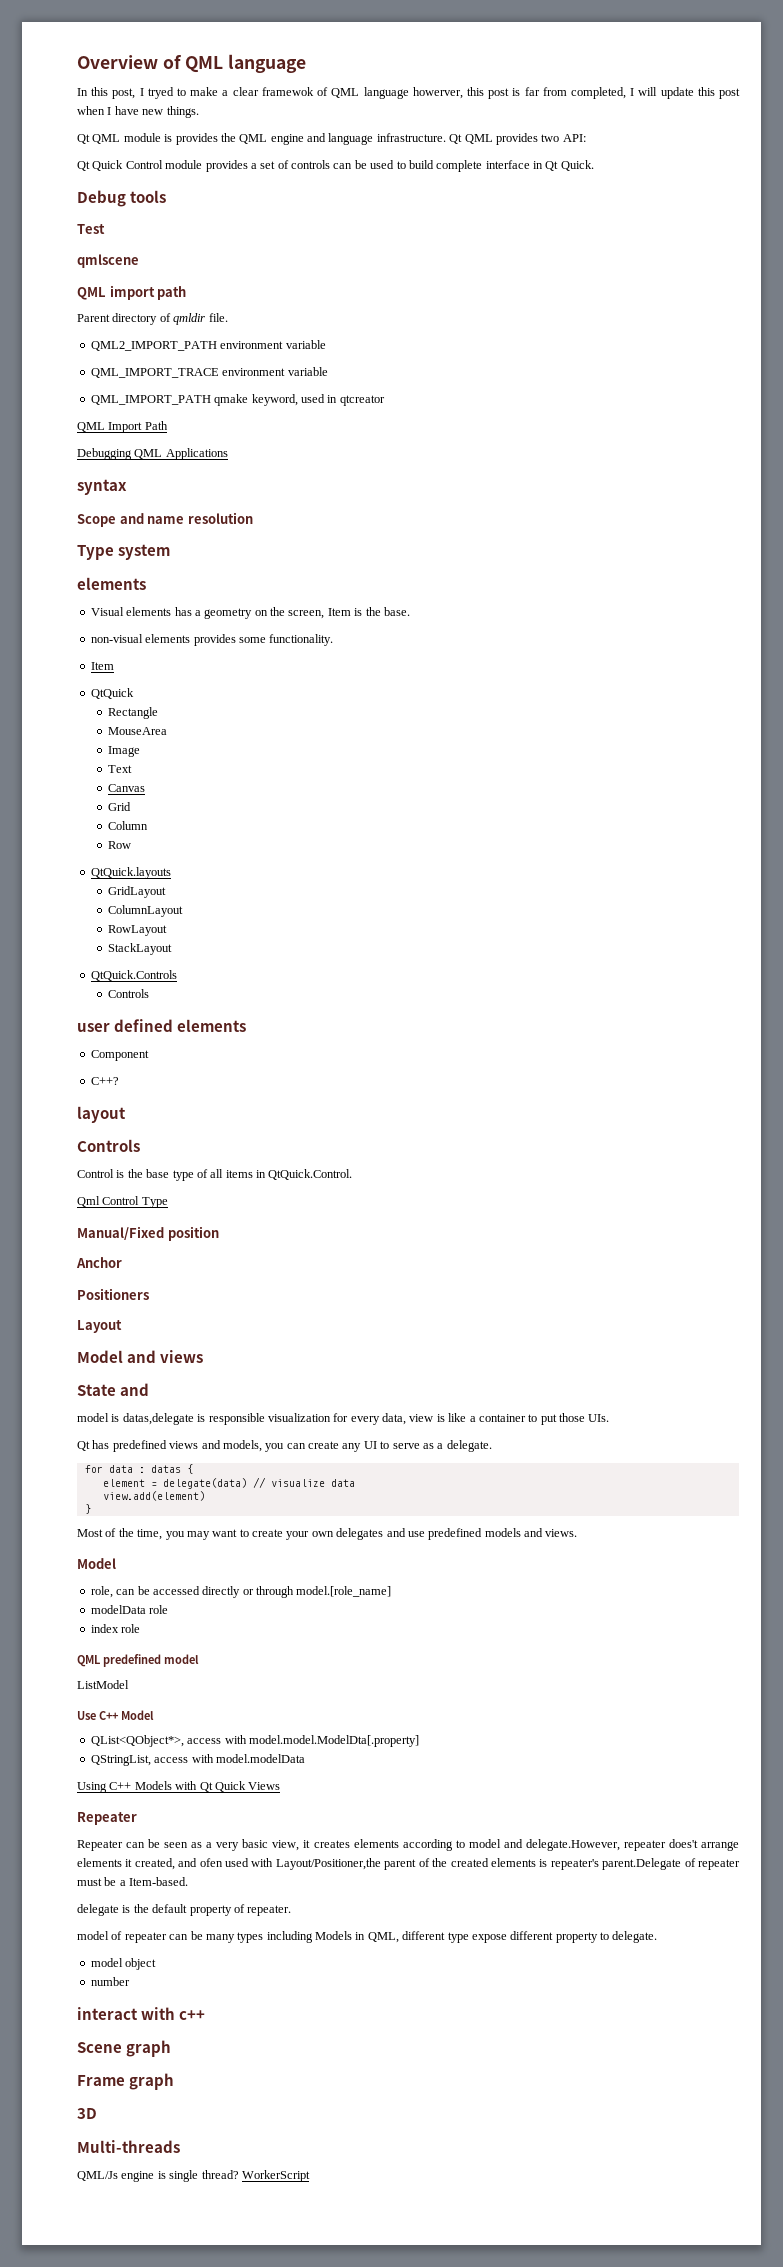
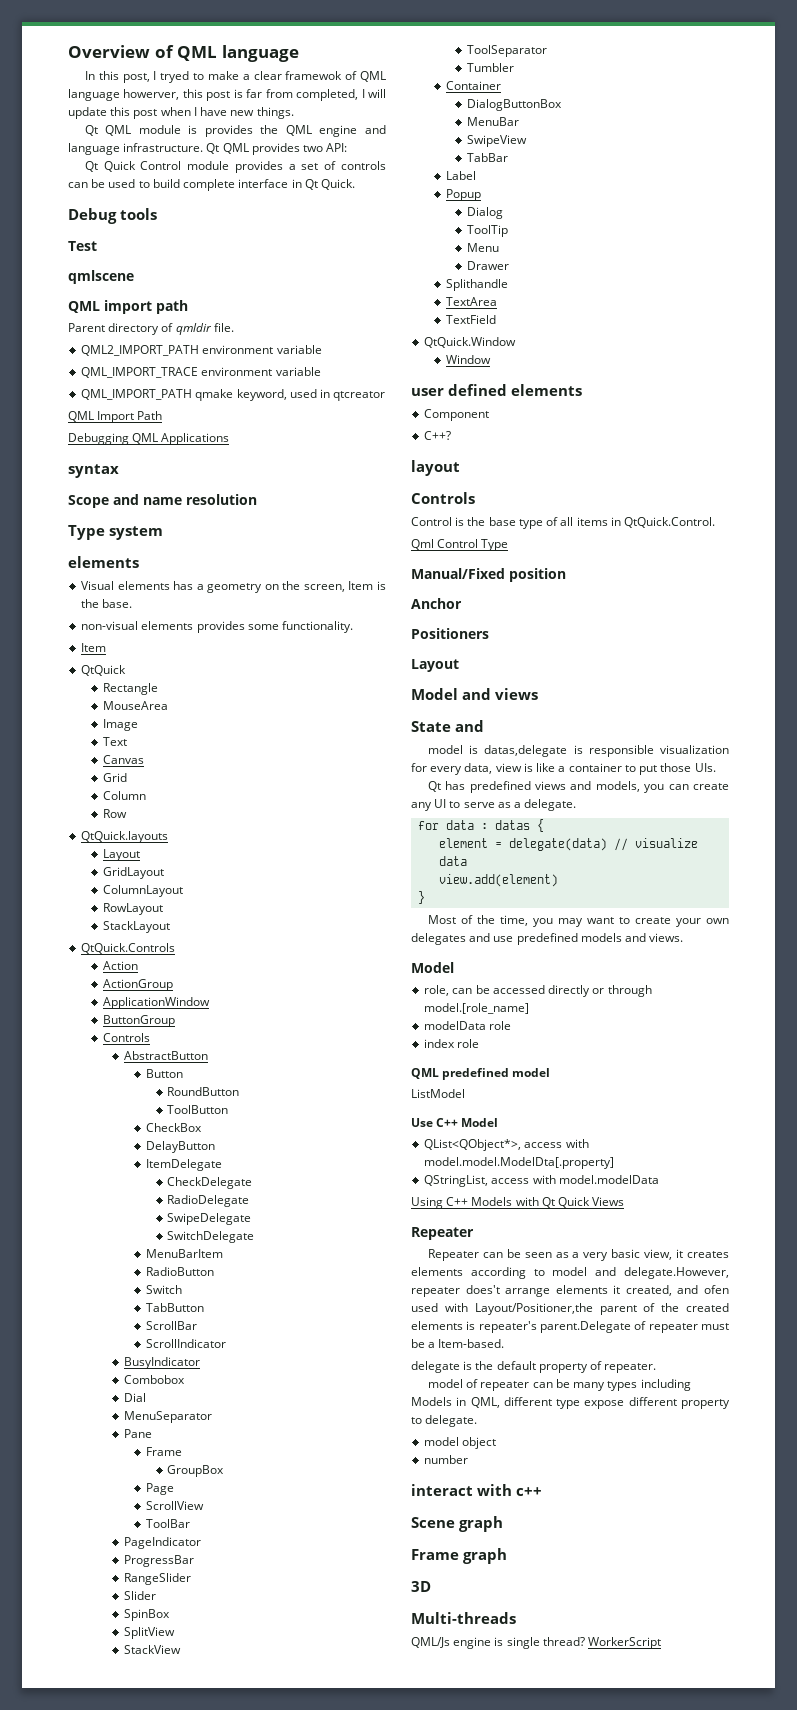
(171, 873) none -> [102,849,140,861] // Layout
[107,989,149,998] Controls -> [102,961,138,970] [102,979,173,991] [102,997,210,1009] [102,1015,175,1027] [102,1033,150,1042] [124,1051,209,1060] [145,1069,183,1078] [167,1087,240,1096] [167,1105,229,1114] [145,1123,202,1132] [145,1141,215,1153] [145,1159,222,1171] [167,1177,253,1189] [167,1195,250,1207] [167,1213,252,1225] [167,1231,255,1243] [145,1249,223,1258] [145,1267,214,1276] [145,1285,182,1294] [145,1303,204,1312] [145,1321,197,1330] [145,1339,226,1348] [124,1357,201,1369] [124,1375,186,1384] [124,1393,147,1402] [124,1411,213,1423] [124,1429,153,1438] [145,1447,182,1456] [167,1465,225,1477] [145,1483,174,1495] [145,1501,204,1510] [145,1519,190,1528] [124,1537,202,1549] [124,1555,195,1567] [124,1573,192,1585] [124,1591,157,1600] [124,1609,171,1621] [124,1627,176,1639] [124,1645,182,1654] [467,45,548,57] [467,63,515,72] [445,81,501,90] [467,99,563,111] [467,117,520,126] [467,135,528,147] [467,153,509,162] [445,171,476,180] [445,189,481,201] [467,207,504,219] [467,225,509,237] [467,243,500,252] [467,261,510,270] [445,279,508,291] [445,297,497,306] [445,315,496,324] [424,337,517,348] [445,355,491,364] Action // ActionGroup // ApplicationWindow // ButtonGroup // Controls // AbstractButton // Button // RoundButton // ToolButton // CheckBox // DelayButton // ItemDelegate // CheckDelegate // RadioDelegate // SwipeDelegate // SwitchDelegate // MenuBarItem // RadioButton // Switch // TabButton // ScrollBar // ScrollIndicator // BusyIndicator // Combobox // Dial // MenuSeparator // Pane // Frame // GroupBox // Page // ScrollView // ToolBar // PageIndicator // ProgressBar // RangeSlider // Slider // SpinBox // SplitView // StackView // ToolSeparator // Tumbler // Container // DialogButtonBox // MenuBar // SwipeView // TabBar // Label // Popup // Dialog // ToolTip // Menu // Drawer // Splithandle // TextArea // TextField // QtQuick.Window // Window

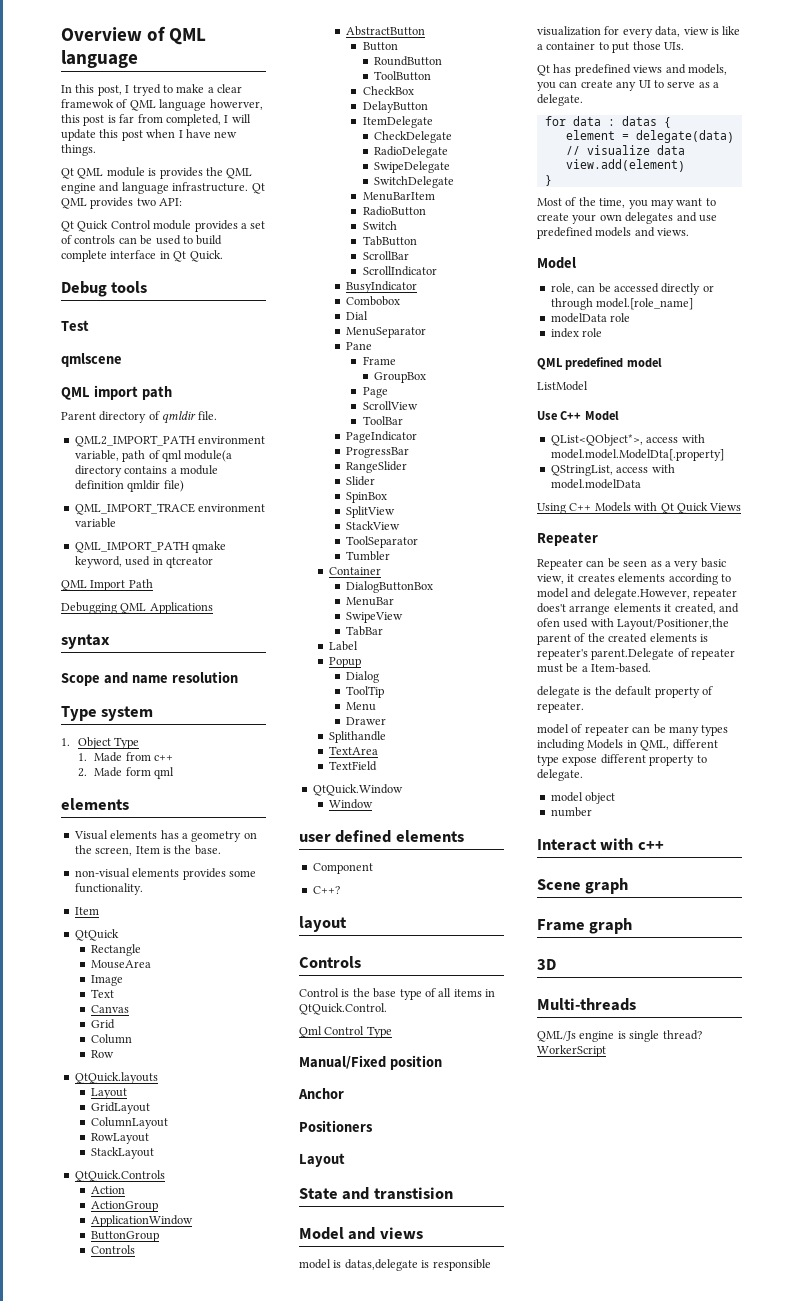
[276,345,322,354] variable -> [74,450,233,462] [74,465,218,477] [74,480,184,492] variable, path of qml module(a directory contains a module definition qmldir file)
(164, 533) none -> [61,737,139,749] [77,752,173,762] [77,767,174,779] // 1. Object Type // 1. Made from c++ // 2. Made form qml
(459, 665) none -> [299,1187,453,1200] // State and transtision
[411,720,485,732] // State and -> (423, 1233) none
[411,1484,473,1496] interact -> [537,839,597,851] Interact

